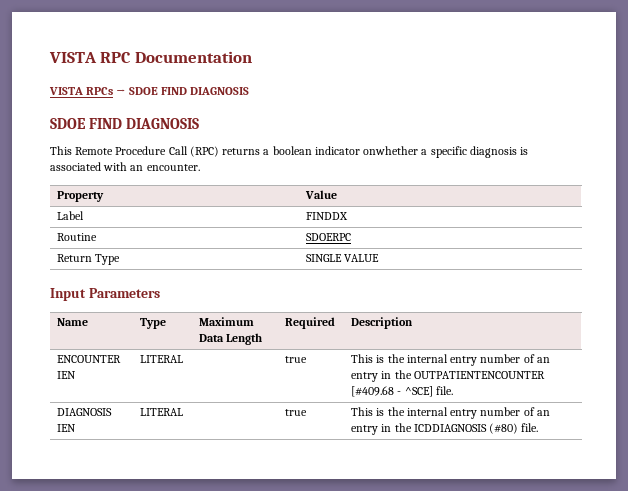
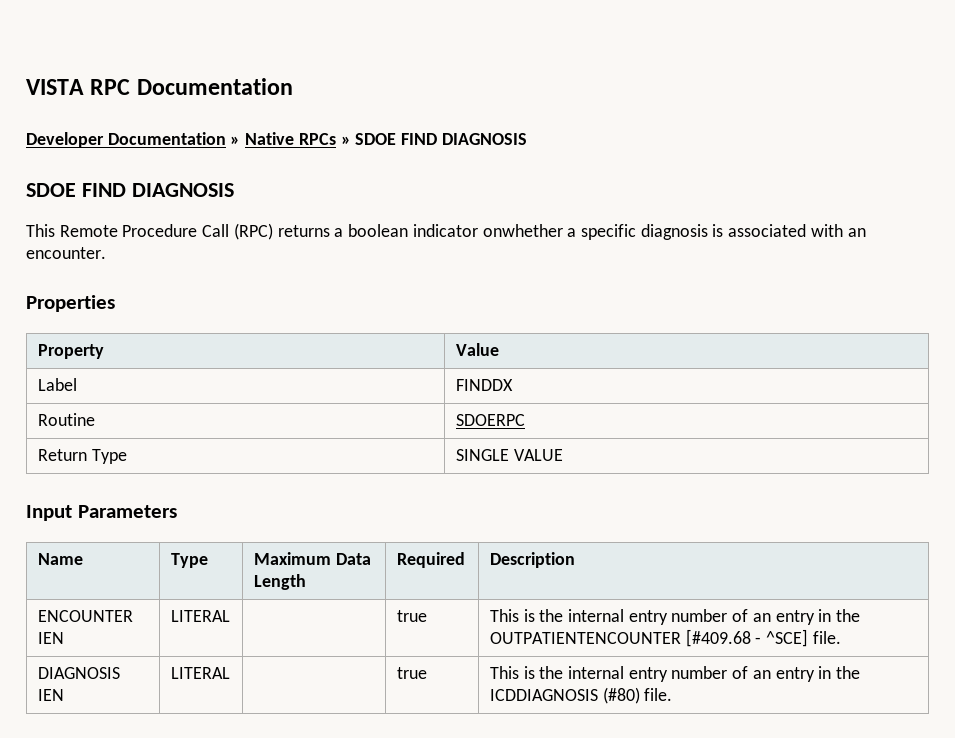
[49,87,126,95] VISTA RPCs → -> [26,132,351,148] Developer Documentation » Native RPCs »
(200, 167) none -> [26,295,115,312] // Properties

